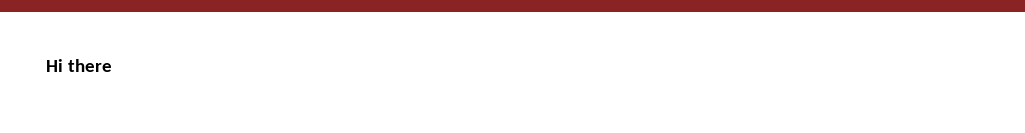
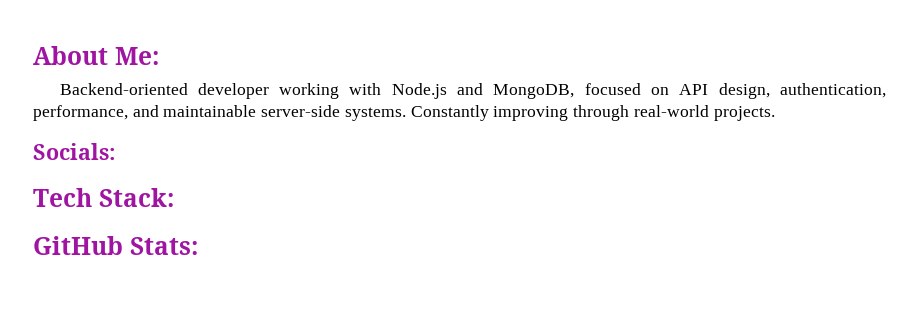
[46,59,112,72] Hi there -> [33,46,159,65] [59,83,887,99] [33,105,775,121] [33,143,116,160] [33,188,174,207] [33,236,198,255] About Me: // Backend-oriented developer working with Node.js and MongoDB, focused on API design, authentication, performance, and maintainable server-side systems. Constantly improving through real-world projects. // Socials: // Tech Stack: // GitHub Stats:

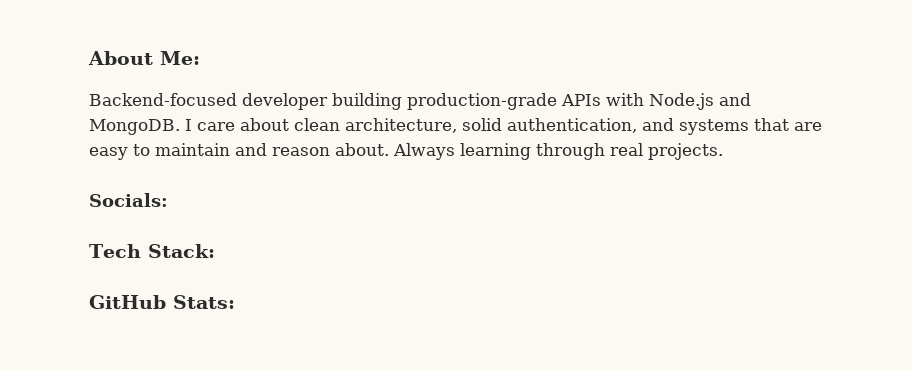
[59,83,887,99] [33,105,709,121] Backend-oriented developer working with Node.js and MongoDB, focused on API design, authentication, performance, and maintainable server-side systems. Constantly improving through real-world -> [89,93,751,110] [89,118,822,135] [89,143,643,160] Backend-focused developer building production-grade APIs with Node.js and MongoDB. I care about clean architecture, solid authentication, and systems that are easy to maintain and reason about. Always learning through real

